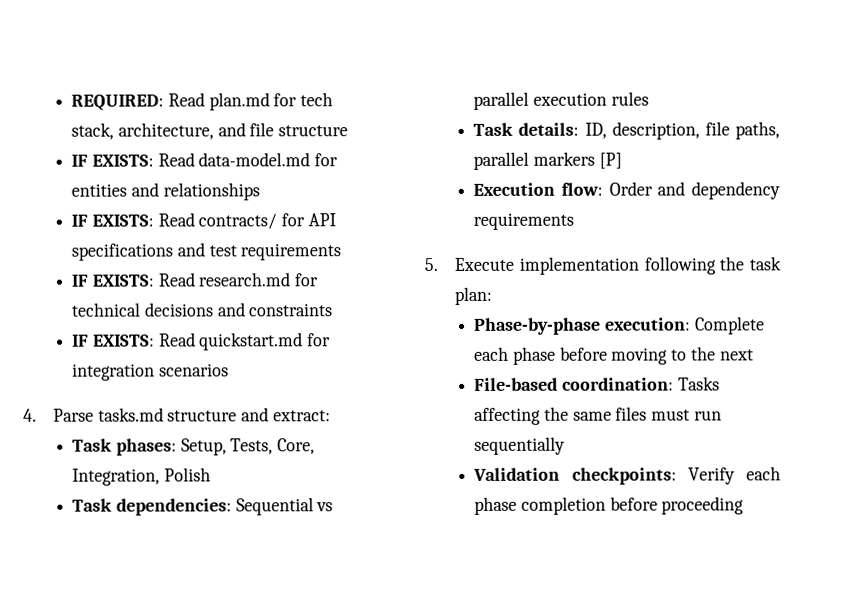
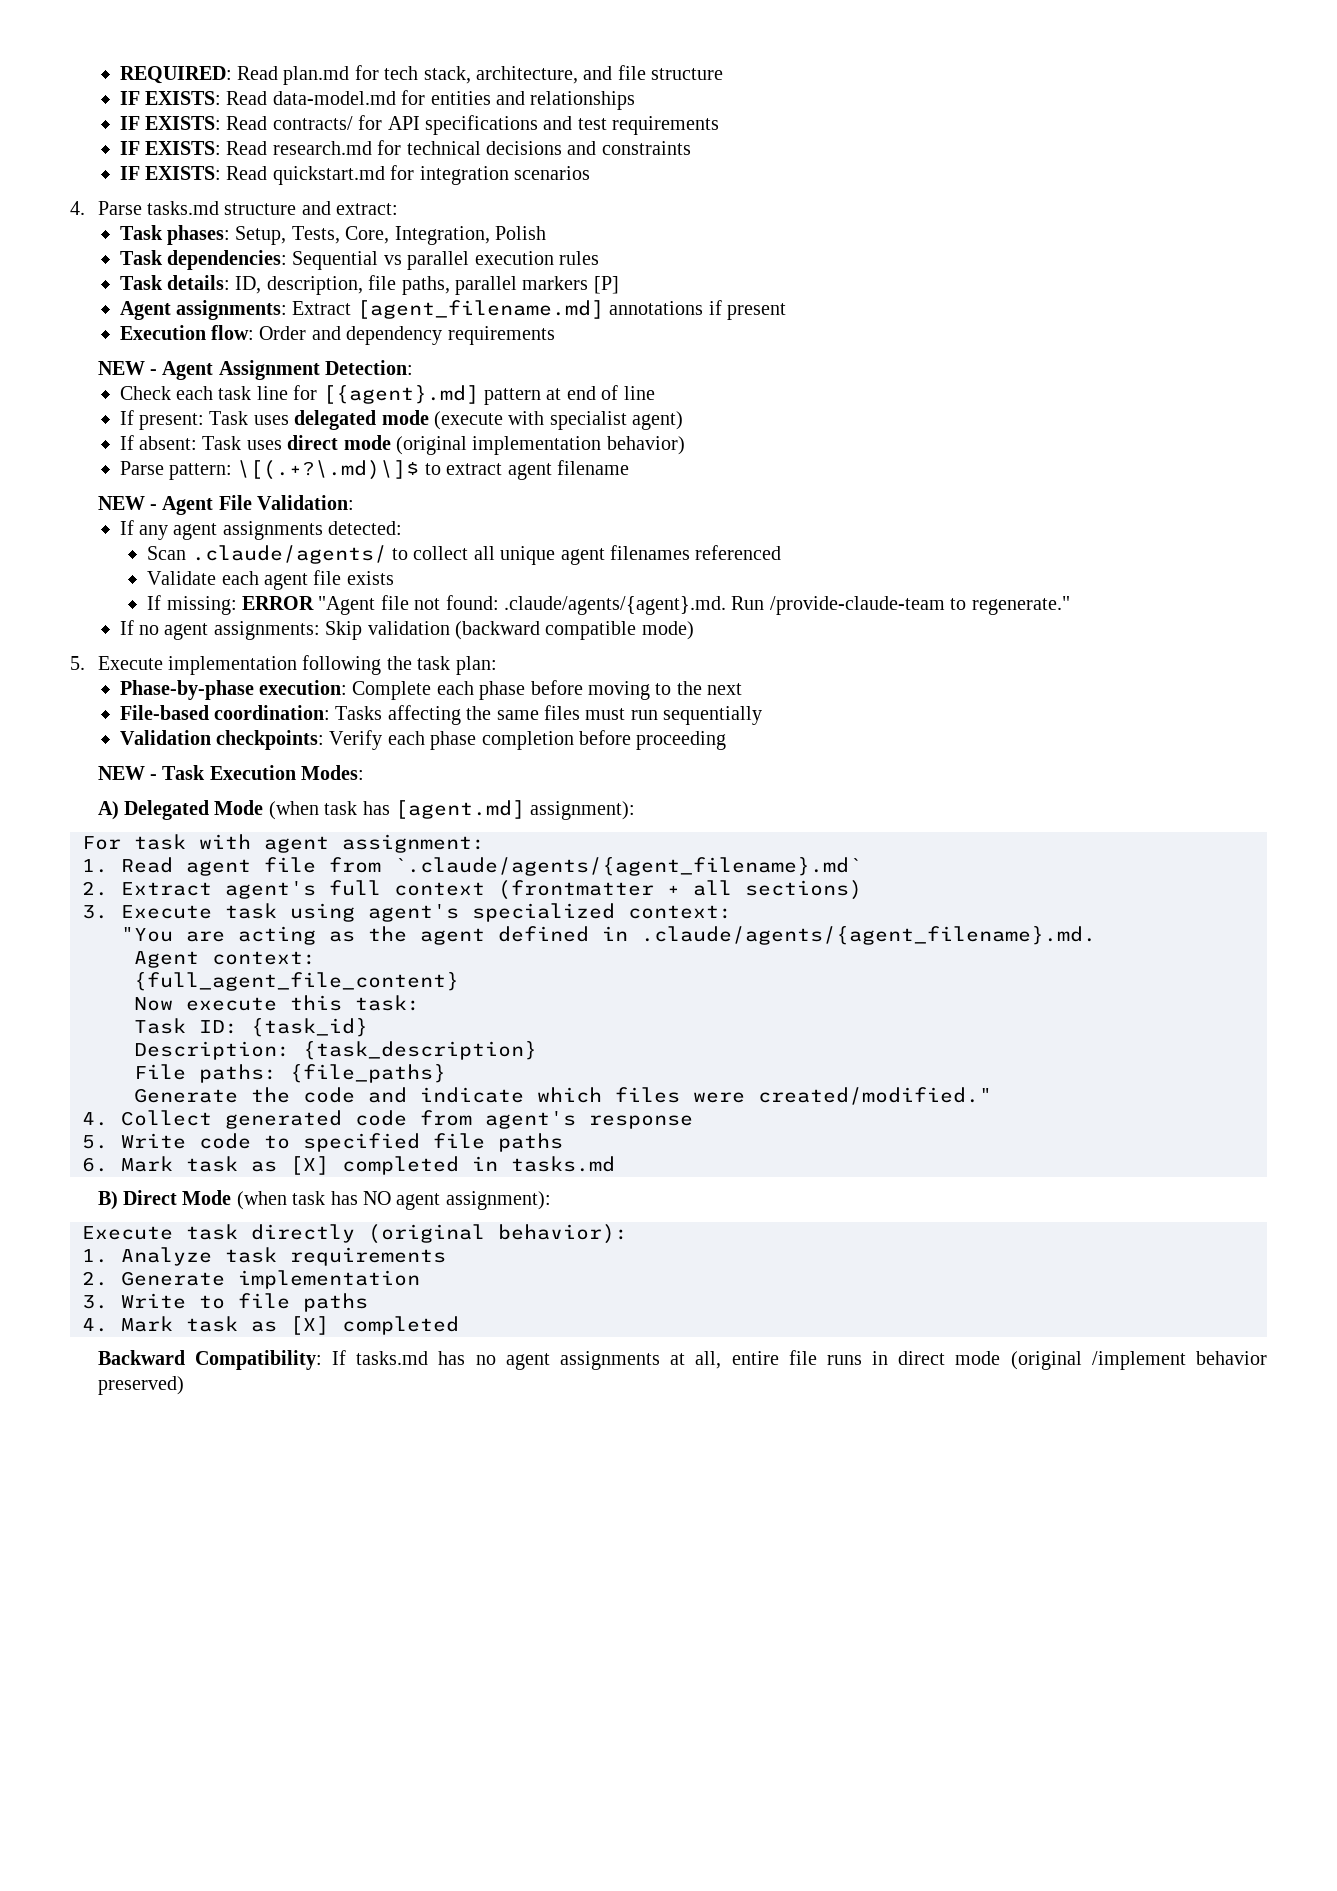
(622, 160) none -> [119,300,787,320] // Agent assignments: Extract [agent_filename.md] annotations if present
(575, 221) none -> [97,360,414,380] [119,385,655,405] [119,410,684,430] [119,435,685,455] [119,460,630,480] [97,495,355,515] [119,520,403,540] [147,545,782,565] [147,570,394,590] [147,595,1070,615] [119,620,694,640] // NEW - Agent Assignment Detection: // Check each task line for [{agent}.md] pattern at end of line // If present: Task uses delegated mode (execute with specialist agent) // If absent: Task uses direct mode (original implementation behavior) // Parse pattern: \[(.+?\.md)\]$ to extract agent filename // NEW - Agent File Validation: // If any agent assignments detected: // Scan .claude/agents/ to collect all unique agent filenames referenced // Validate each agent file exists // If missing: ERROR "Agent file not found: .claude/agents/{agent}.md. Run /provide-claude-team to regenerate." // If no agent assignments: Skip validation (backward compatible mode)
(745, 505) none -> [97,765,365,780] [97,800,636,820] [82,834,485,853] [82,857,862,876] [82,880,862,900] [82,903,732,922] [121,926,1096,945] [134,951,316,968] [134,972,459,991] [134,995,420,1011] [134,1018,368,1037] [134,1041,537,1060] [134,1064,446,1083] [134,1087,992,1105] [82,1110,693,1129] [82,1133,563,1152] [82,1156,615,1175] [97,1190,551,1210] [82,1224,628,1244] [82,1247,446,1266] [82,1270,420,1289] [82,1293,368,1312] [82,1316,459,1335] [97,1350,1268,1370] [97,1376,184,1395] // NEW - Task Execution Modes: // A) Delegated Mode (when task has [agent.md] assignment): // For task with agent assignment: // 1. Read agent file from `.claude/agents/{agent_filename}.md` // 2. Extract agent's full context (frontmatter + all sections) // 3. Execute task using agent's specialized context: // "You are acting as the agent defined in .claude/agents/{agent_filename}.md. // Agent context: // {full_agent_file_content} // Now execute this task: // Task ID: {task_id} // Description: {task_description} // File paths: {file_paths} // Generate the code and indicate which files were created/modified." // 4. Collect generated code from agent's response // 5. Write code to specified file paths // 6. Mark task as [X] completed in tasks.md // B) Direct Mode (when task has NO agent assignment): // Execute task directly (original behavior): // 1. Analyze task requirements // 2. Generate implementation // 3. Write to file paths // 4. Mark task as [X] completed // Backward Compatibility: If tasks.md has no agent assignments at all, entire file runs in direct mode (original /implement behavior preserved)

